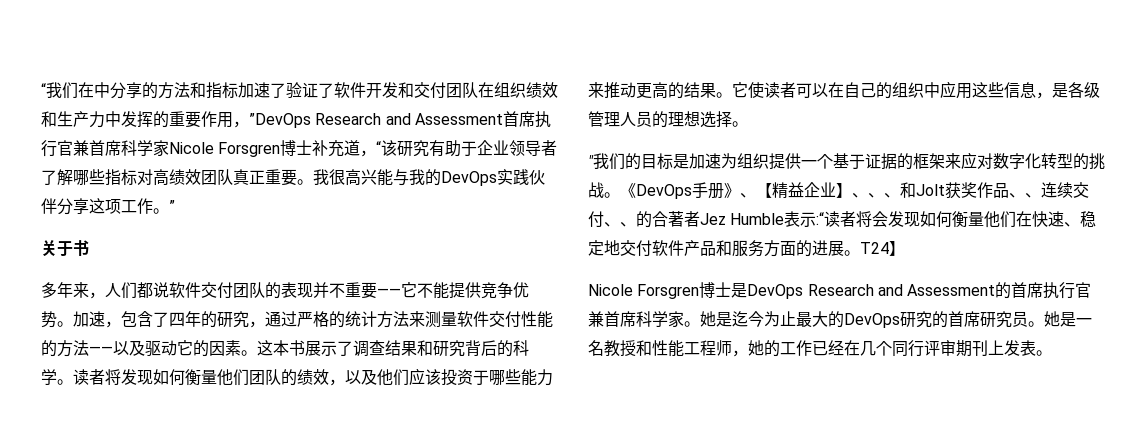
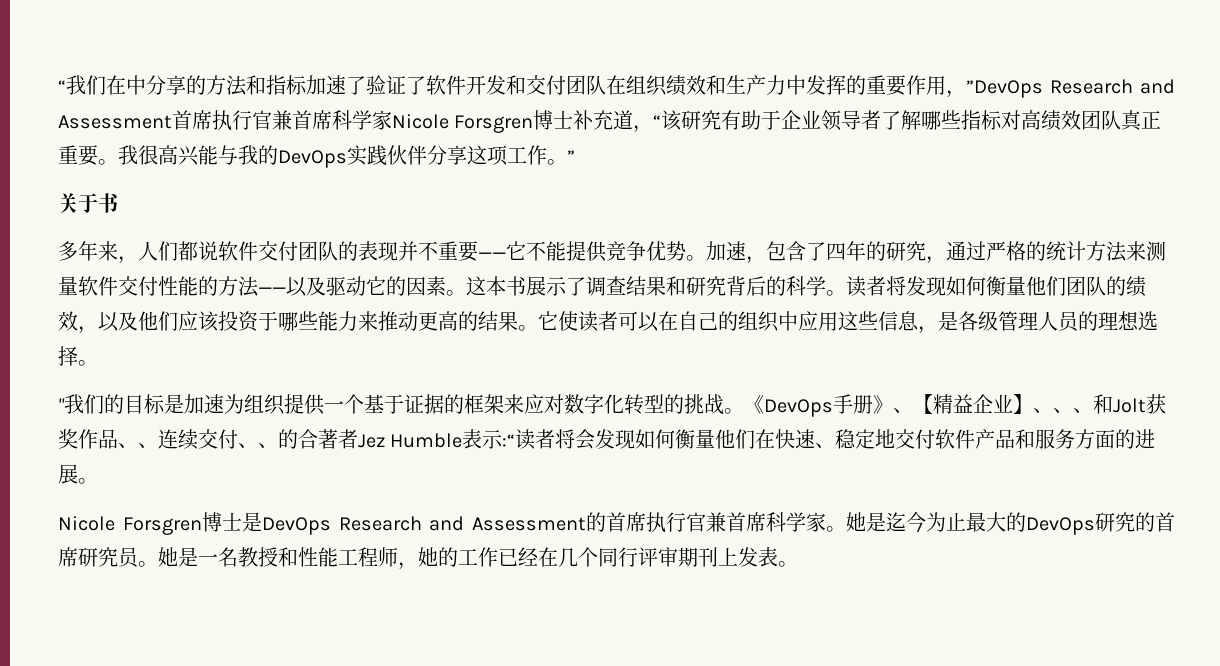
[860,241,905,256] T24】 -> (98, 481) none

